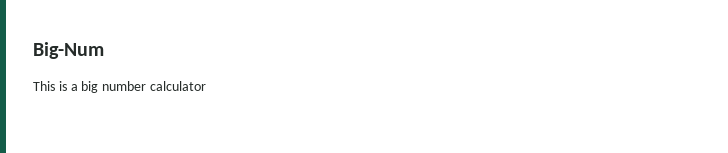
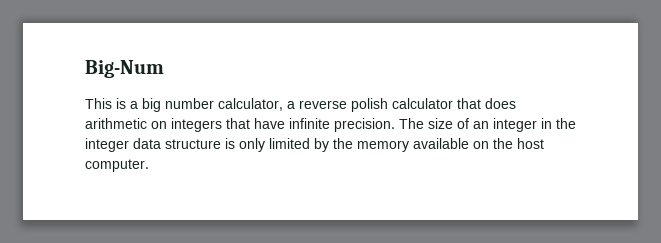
[149,81,206,91] calculator -> [218,98,516,112] [85,118,576,132] [85,138,544,152] [85,159,149,172] calculator, a reverse polish calculator that does arithmetic on integers that have infinite precision. The size of an integer in the integer data structure is only limited by the memory available on the host computer.

